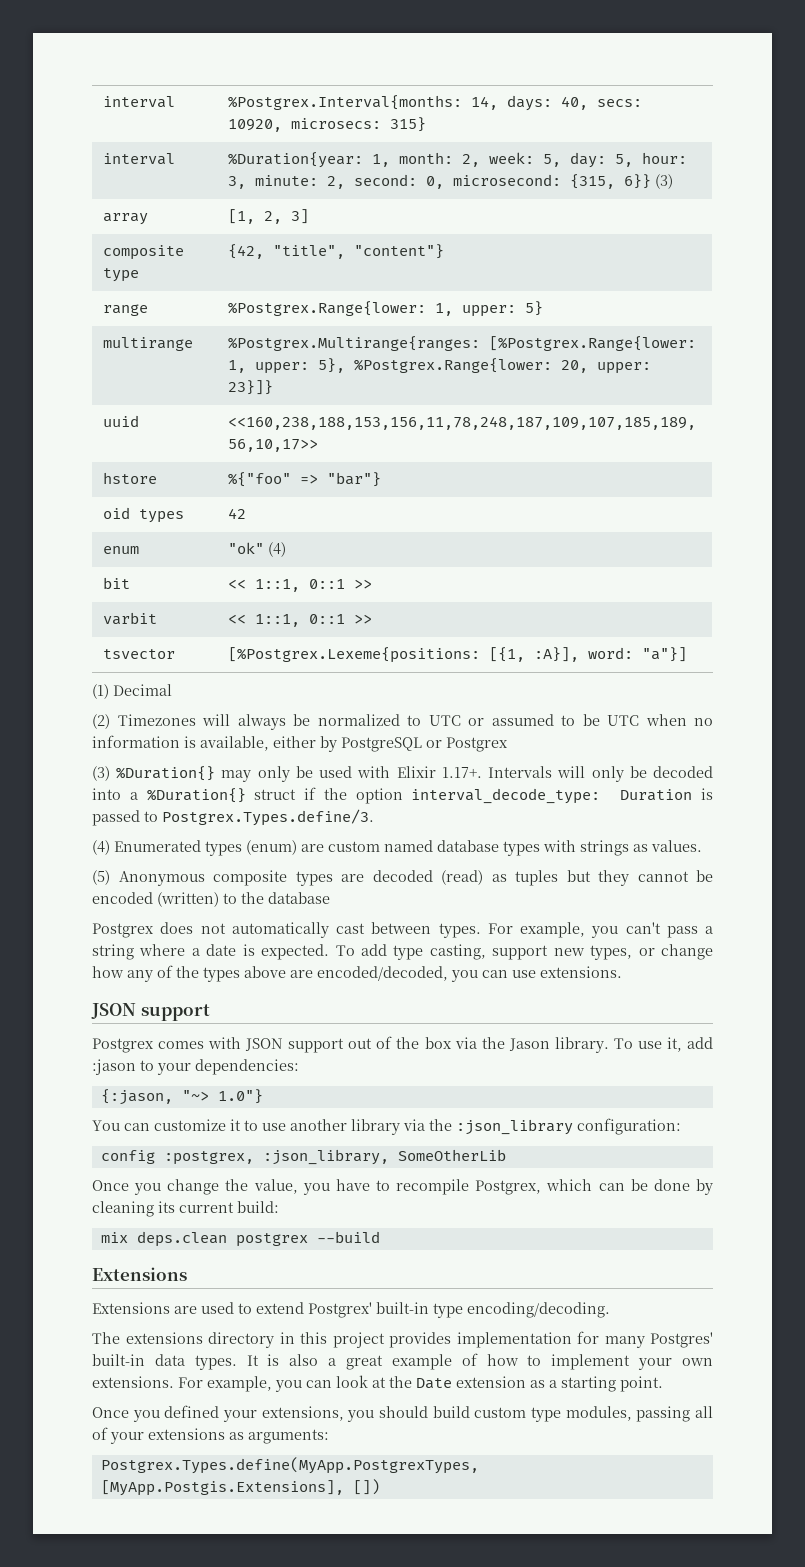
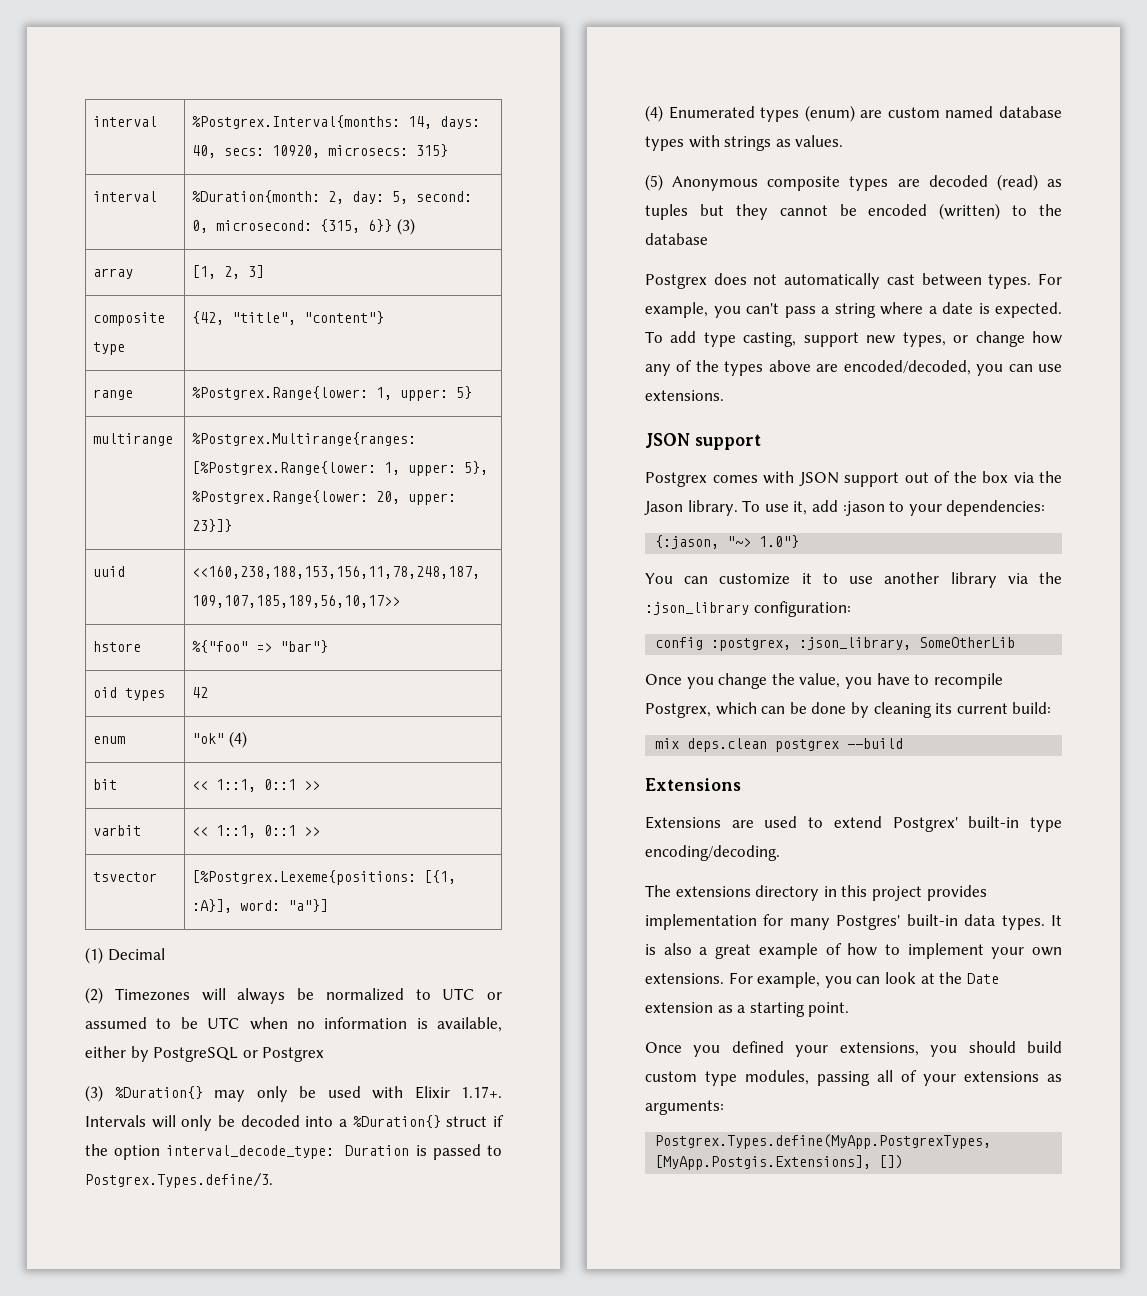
[228,152,688,168] [228,175,346,189] %Duration{year: 1, month: 2, week: 5, day: 5, hour: 3, minute: 2, -> [191,190,408,204] %Duration{month: 2, day: 5,

